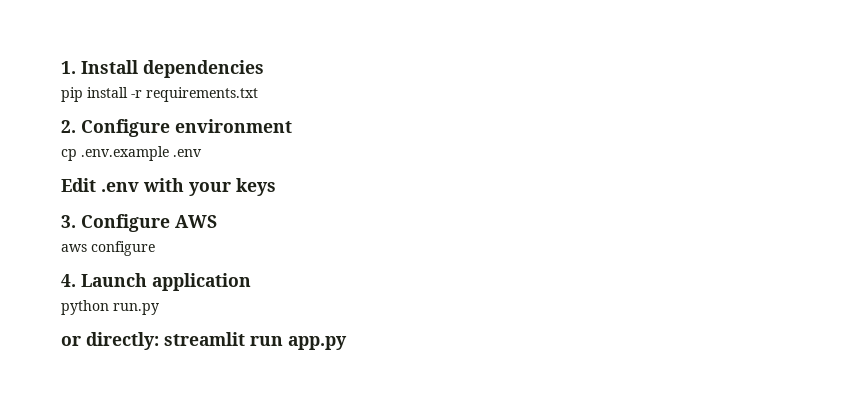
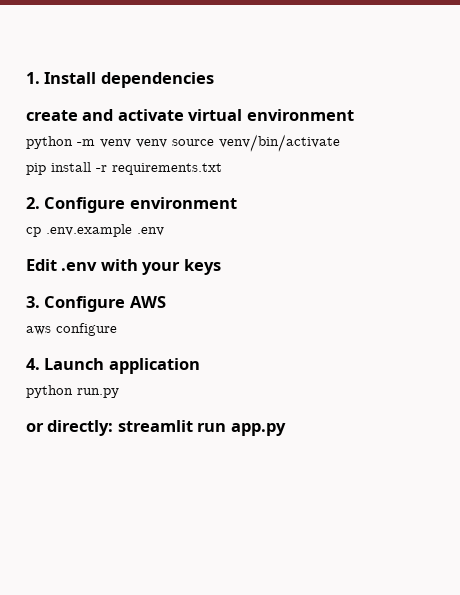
(264, 69) none -> [26,109,354,121] [26,134,340,152] // create and activate virtual environment // python -m venv venv source venv/bin/activate

